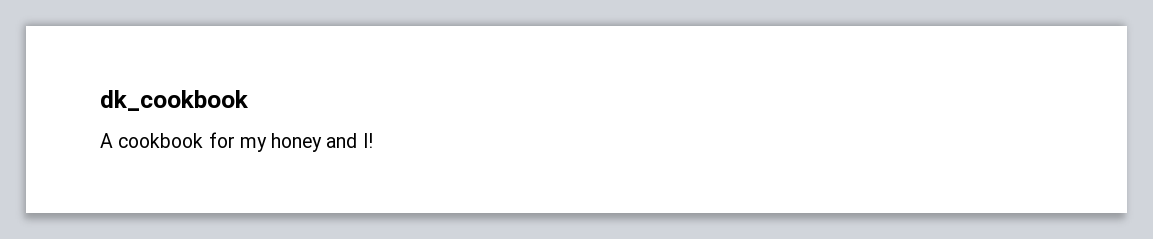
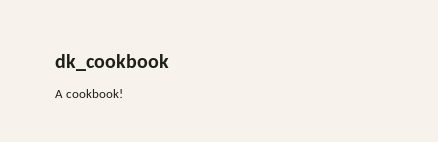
[118,132,373,152] cookbook for my honey and I! -> [66,89,124,98] cookbook!

